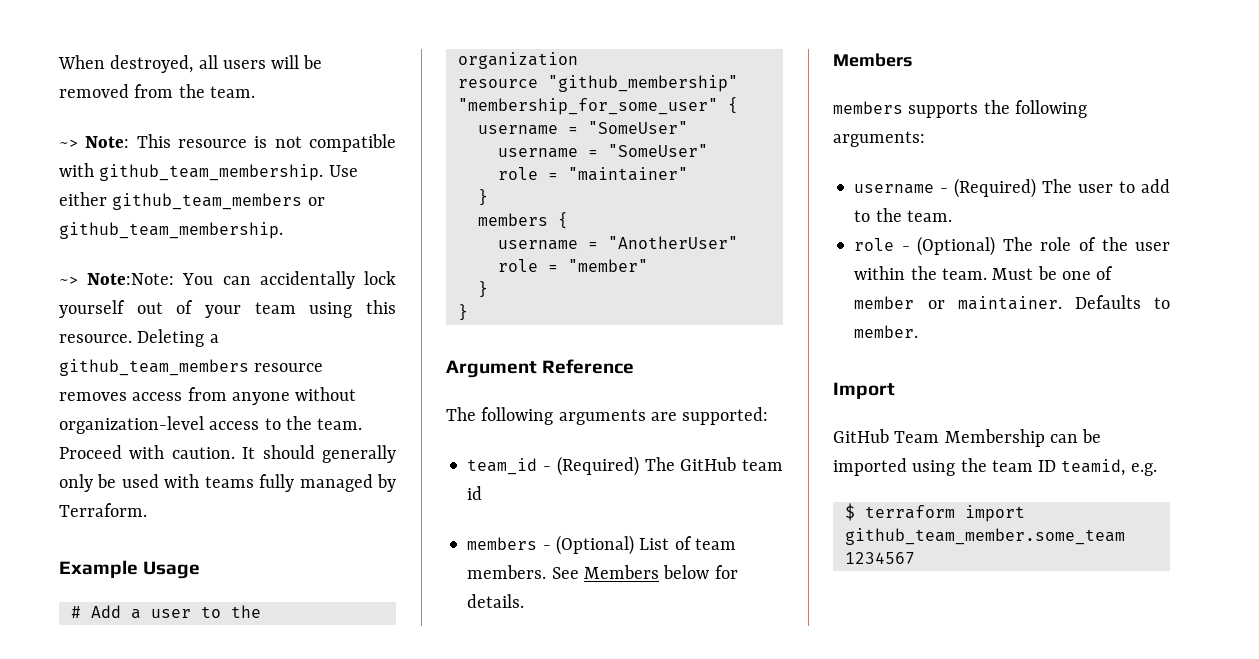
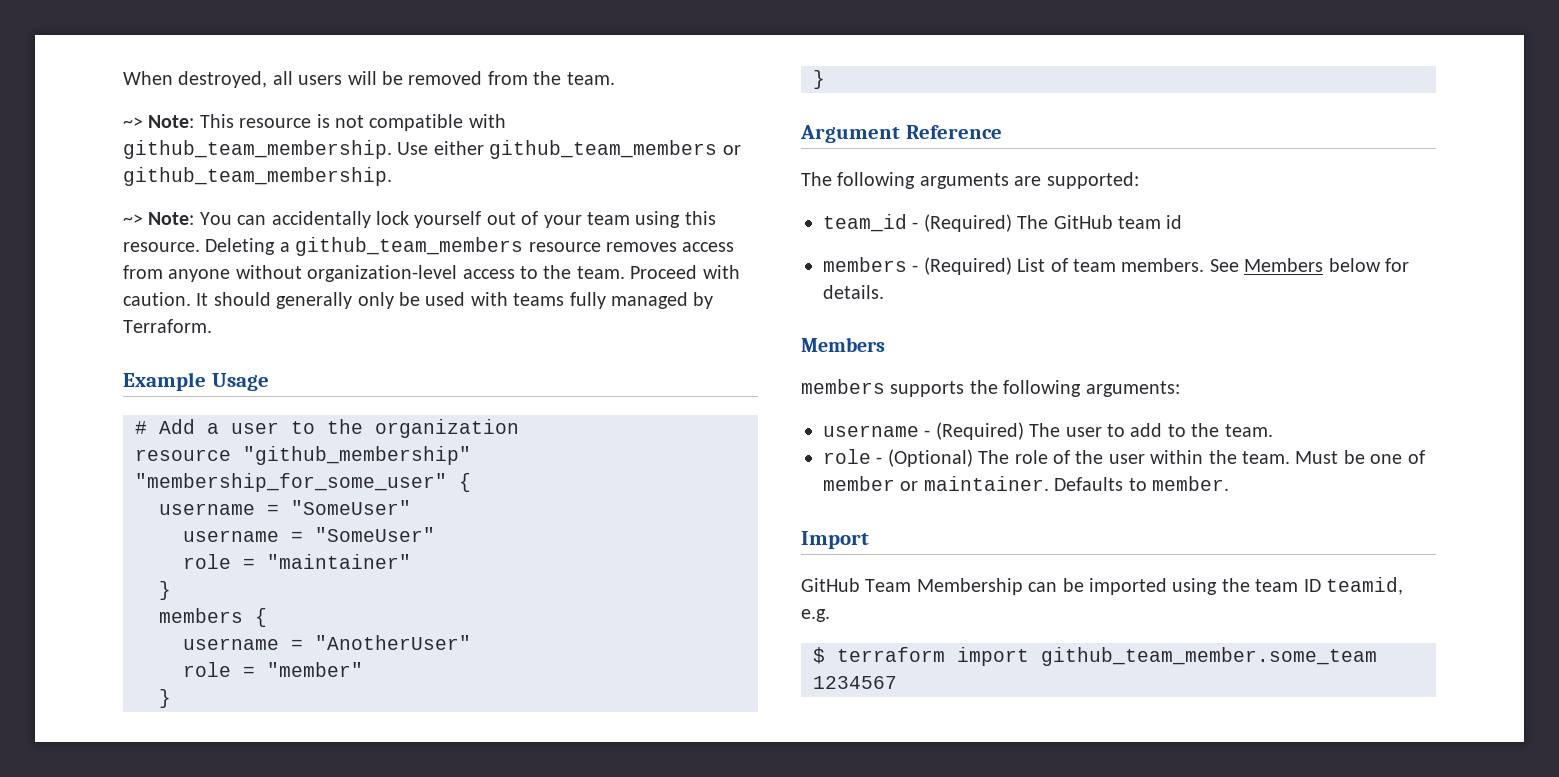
[87,273,175,285] Note:Note: -> [148,212,195,225] Note:
[555,535,634,555] (Optional) -> [923,257,1012,275] (Required)

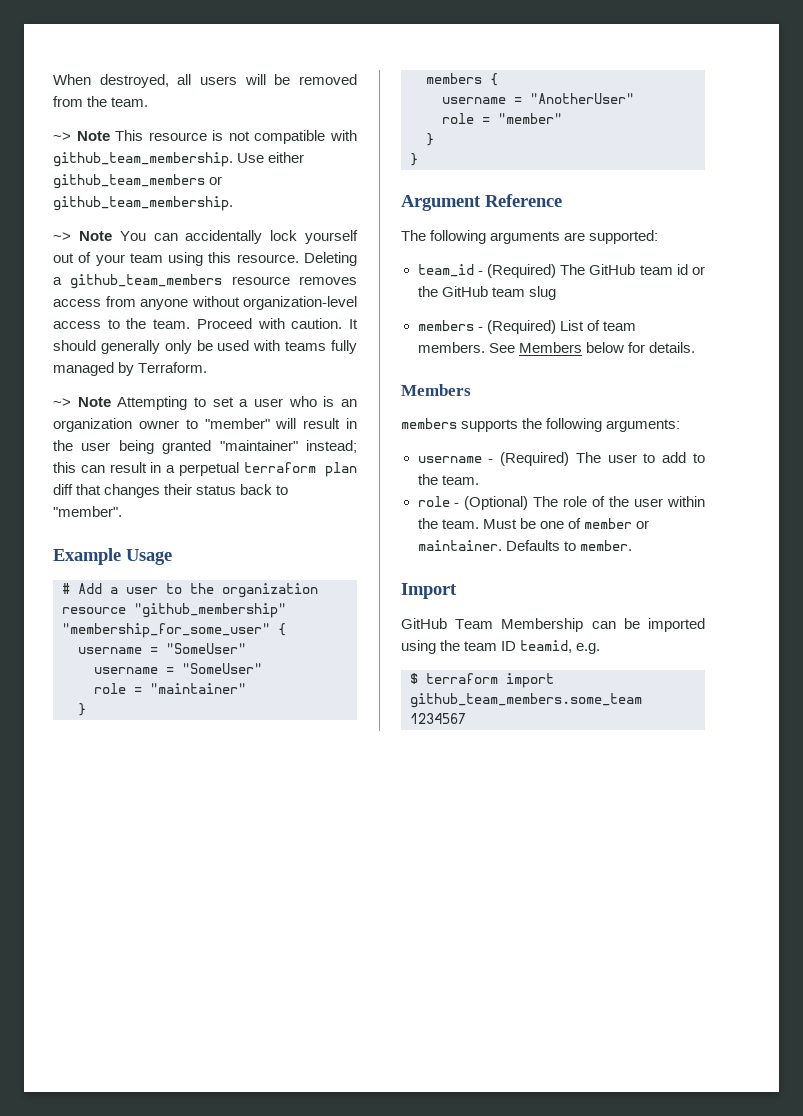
[148,115,195,128] Note: -> [76,131,110,141] Note
[148,212,195,225] Note: -> [78,231,112,241] Note
(212, 326) none -> [53,396,357,410] [53,418,357,432] [53,440,357,454] [53,462,357,477] [53,484,289,498] [53,506,122,517] // ~> Note Attempting to set a user who is an organization owner to "member" will result in the user being granted "maintainer" instead; this can result in a perpetual terraform plan diff that changes their status back to "member".
(1183, 222) none -> [692,266,705,275] [417,286,556,300] or the GitHub team slug
[1041,647,1377,666] github_team_member.some_team -> [410,693,642,708] github_team_members.some_team

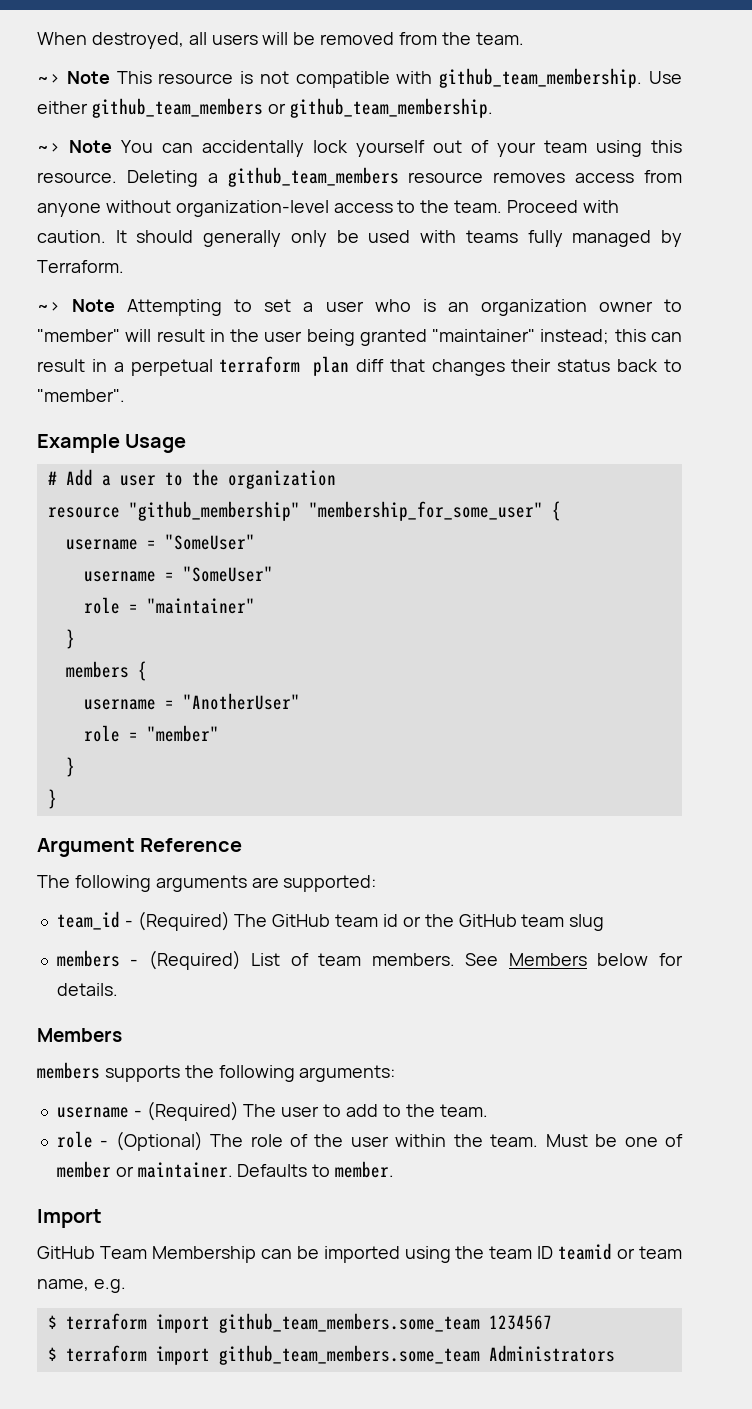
[520,640,573,653] teamid, -> [558,1243,682,1260] [37,1279,89,1291] teamid or team name,
(466, 718) none -> [47,1345,615,1365] // $ terraform import github_team_members.some_team Administrators

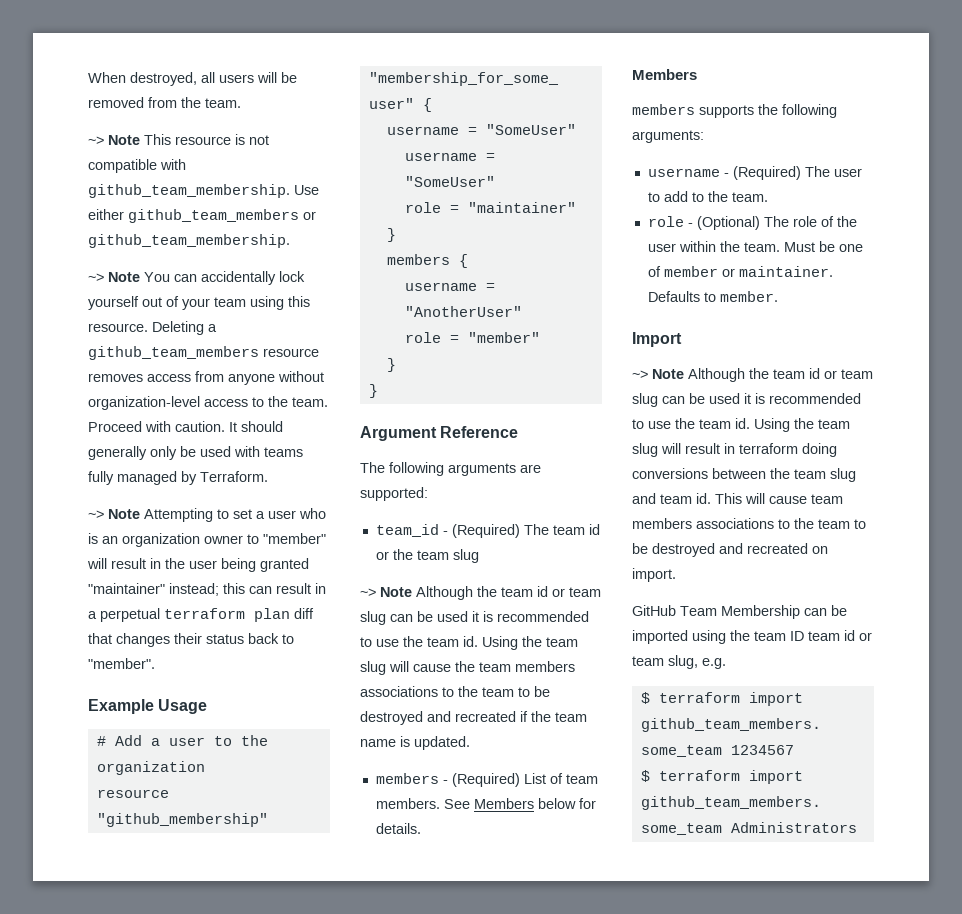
[272,914,331,927] GitHub -> (549, 529) none
[458,914,605,931] GitHub team slug -> [416,549,479,563] [360,586,601,600] [360,611,589,625] [360,636,578,650] [360,661,575,675] [360,686,550,697] [360,711,587,725] [360,736,470,750] team slug // ~> Note Although the team id or team slug can be used it is recommended to use the team id. Using the team slug will cause the team members associations to the team to be destroyed and recreated if the team name is updated.
(102, 1218) none -> [632,368,873,382] [632,393,861,407] [632,418,850,432] [632,443,837,457] [632,468,856,482] [632,493,843,504] [632,518,866,529] [632,543,828,557] [632,568,676,582] // ~> Note Although the team id or team slug can be used it is recommended to use the team id. Using the team slug will result in terraform doing conversions between the team slug and team id. This will cause team members associations to the team to be destroyed and recreated on import.
[558,1243,682,1260] [37,1279,89,1291] teamid or team name, -> [808,630,872,641] [632,655,698,669] team id or team slug,

